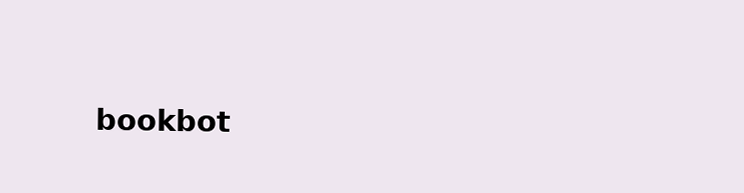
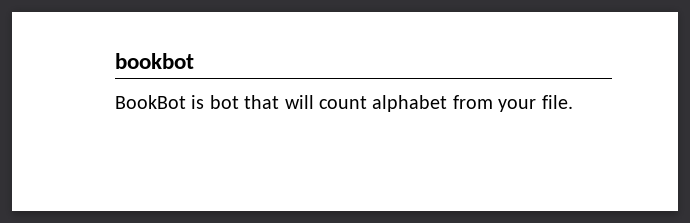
(231, 119) none -> [115,95,573,112] // BookBot is bot that will count alphabet from your file.

